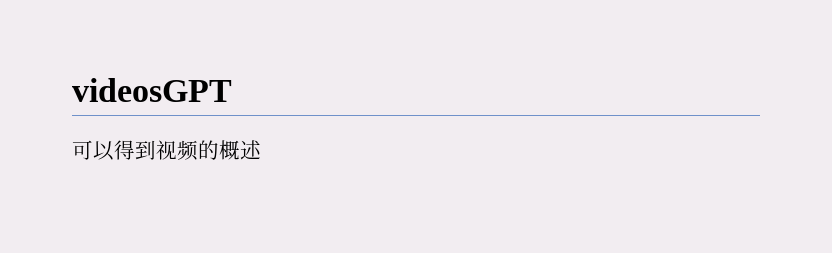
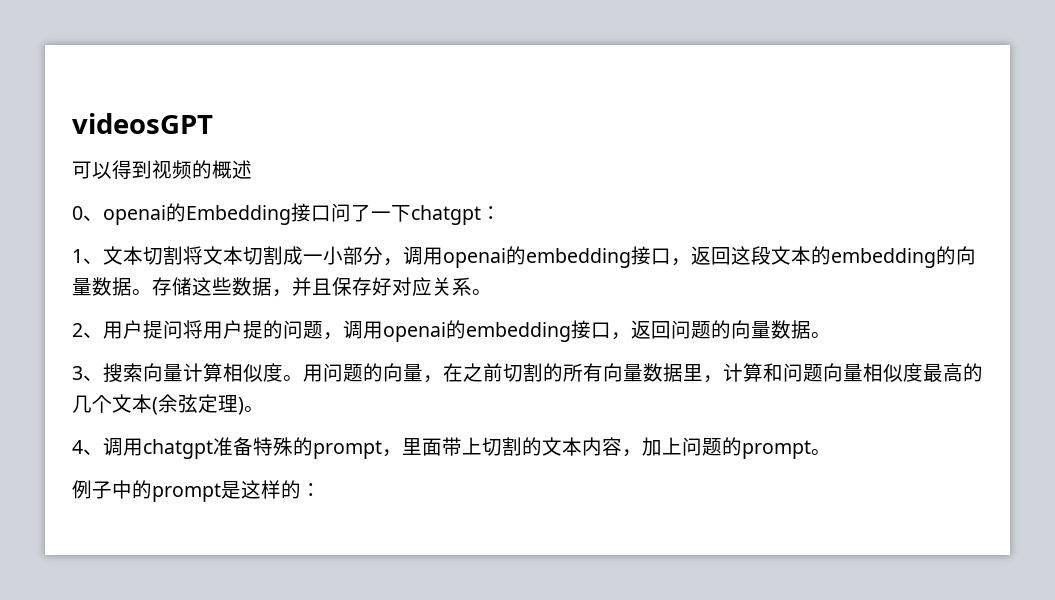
(261, 150) none -> [72,203,501,225] [72,246,976,268] [72,277,492,297] [72,320,831,342] [72,363,983,383] [72,394,264,415] [72,437,831,459] [72,480,321,502] // 0、openai的Embedding接口问了一下chatgpt： // 1、文本切割将文本切割成一小部分，调用openai的embedding接口，返回这段文本的embedding的向量数据。存储这些数据，并且保存好对应关系。 // 2、用户提问将用户提的问题，调用openai的embedding接口，返回问题的向量数据。 // 3、搜索向量计算相似度。用问题的向量，在之前切割的所有向量数据里，计算和问题向量相似度最高的几个文本(余弦定理)。 // 4、调用chatgpt准备特殊的prompt，里面带上切割的文本内容，加上问题的prompt。 // 例子中的prompt是这样的：

